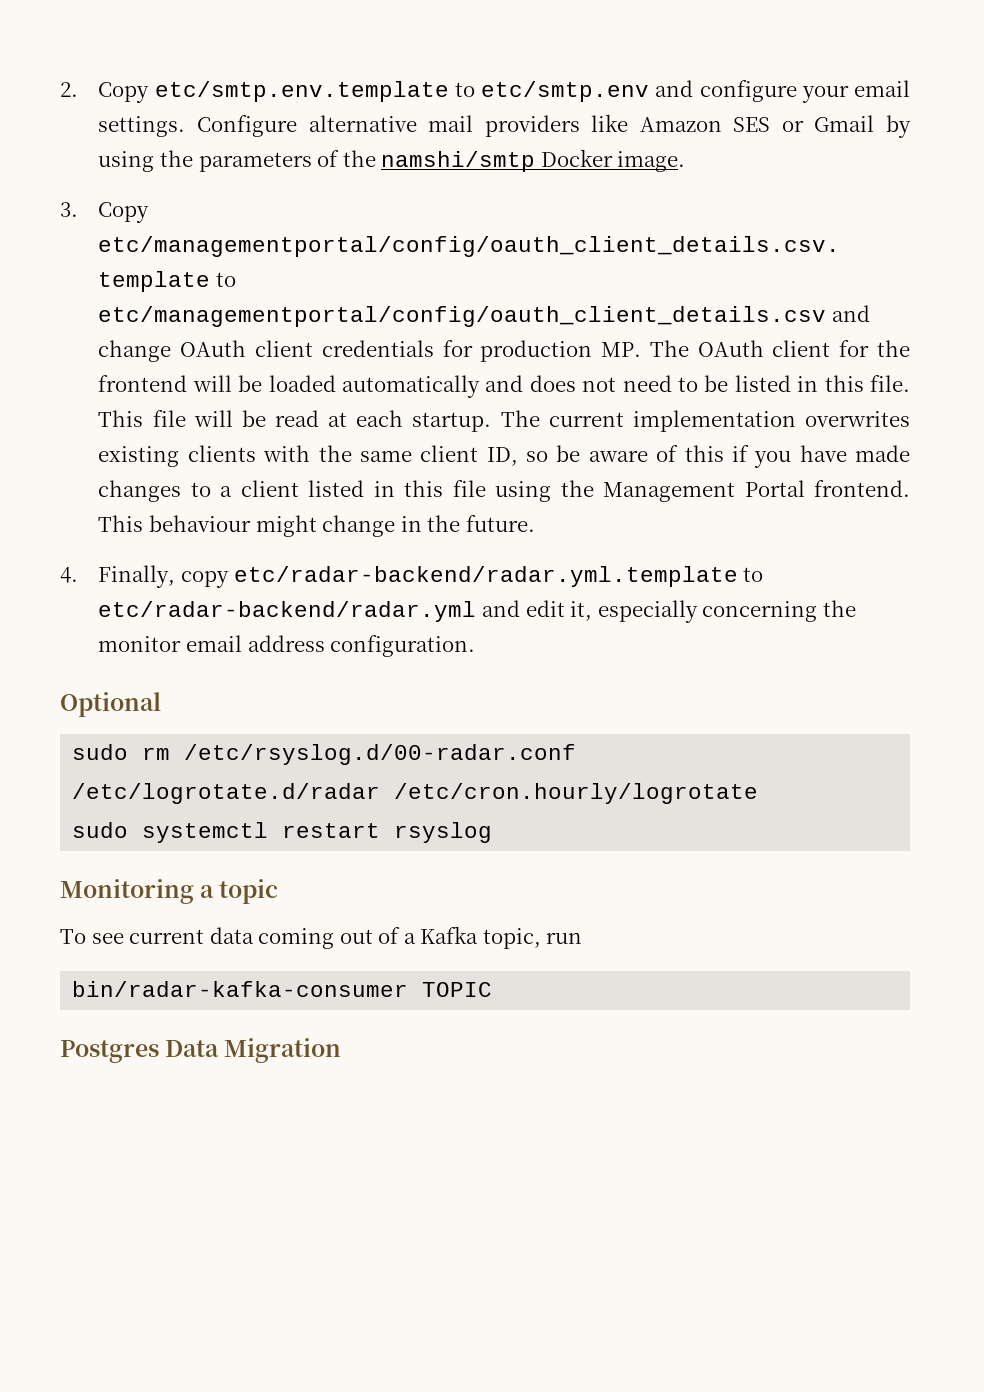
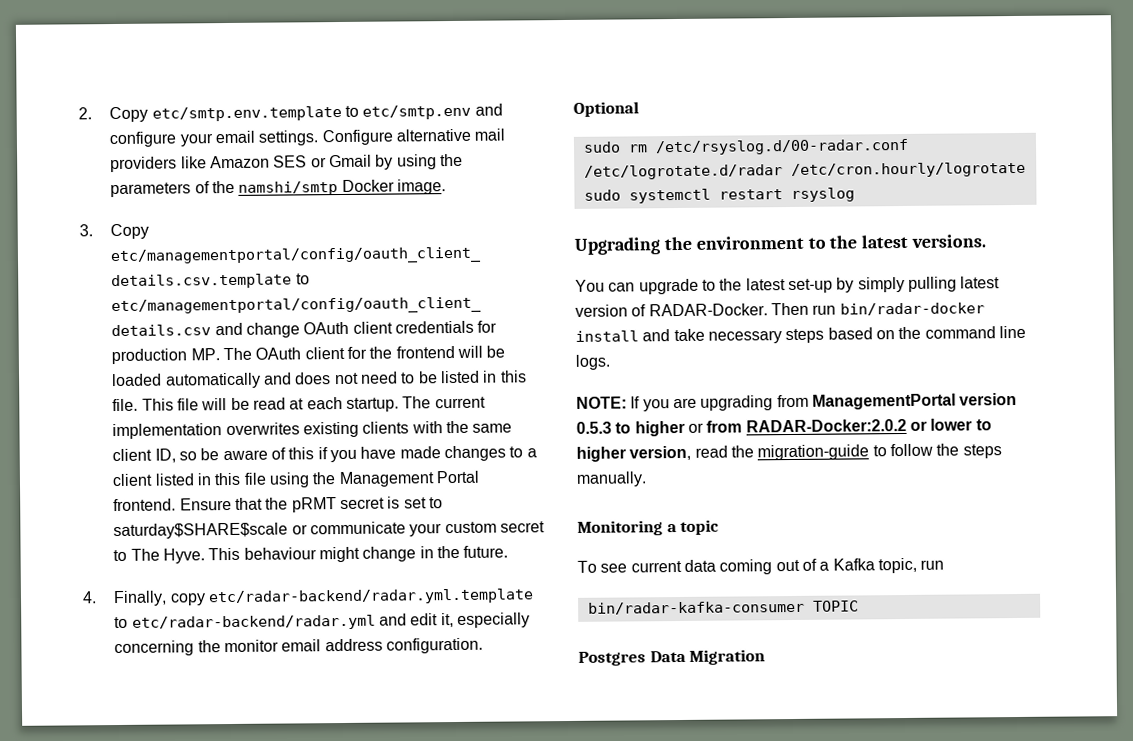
(910, 488) none -> [179,496,443,513] [113,521,545,540] [113,548,205,564] Ensure that the pRMT secret is set to saturday$SHARE$scale or communicate your custom secret to The Hyve.
(493, 832) none -> [574,234,987,255] [575,276,1001,295] [575,302,985,317] [575,325,1026,344] [575,354,610,370] [576,392,1018,412] [576,418,992,437] [576,443,1002,462] [576,471,647,487] // Upgrading the environment to the latest versions. // You can upgrade to the latest set-up by simply pulling latest version of RADAR-Docker. Then run bin/radar-docker install and take necessary steps based on the command line logs. // NOTE: If you are upgrading from ManagementPortal version 0.5.3 to higher or from RADAR-Docker:2.0.2 or lower to higher version, read the migration-guide to follow the steps manually.

